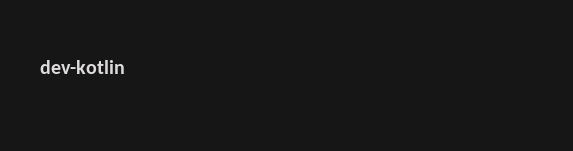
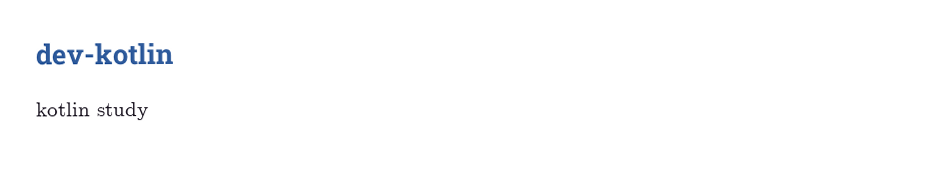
(125, 67) none -> [36,102,149,121] // kotlin study

